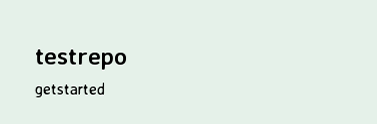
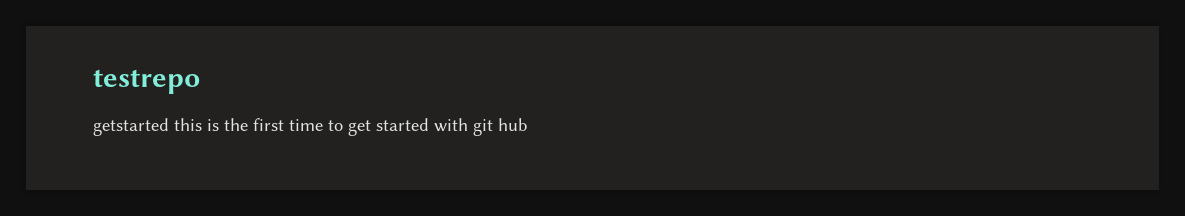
(105, 90) none -> [174,118,527,136] this is the first time to get started with git hub

